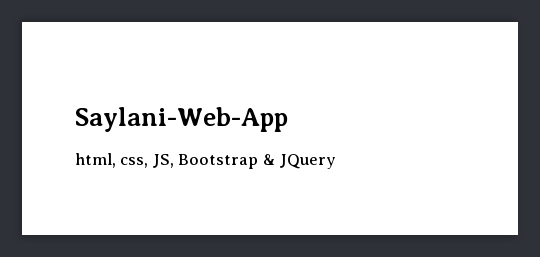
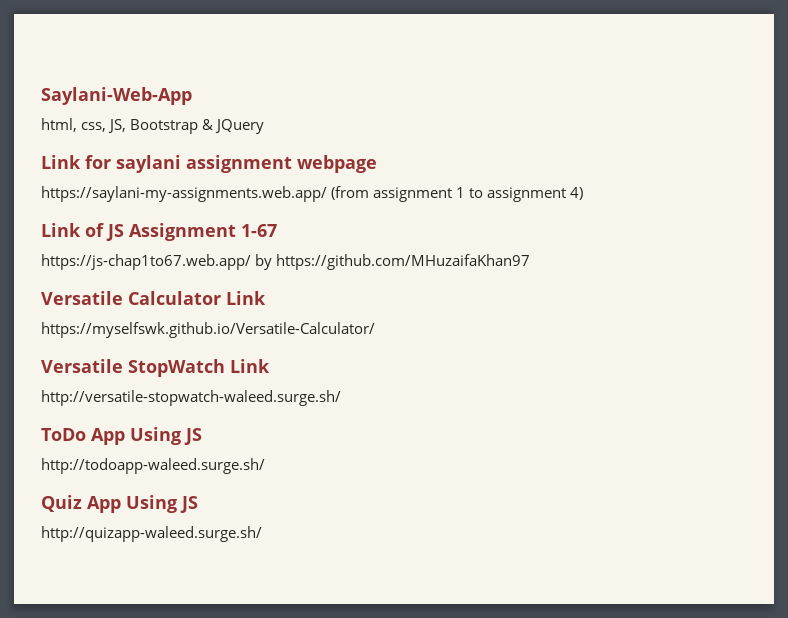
(337, 161) none -> [41,155,377,173] [41,186,584,202] [41,223,277,241] [41,254,531,270] [41,291,266,305] [41,322,375,338] [41,359,270,377] [41,390,341,406] [41,427,202,445] [41,458,265,474] [41,495,198,513] [41,526,262,542] // Link for saylani assignment webpage // https://saylani-my-assignments.web.app/ (from assignment 1 to assignment 4) // Link of JS Assignment 1-67 // https://js-chap1to67.web.app/ by https://github.com/MHuzaifaKhan97 // Versatile Calculator Link // https://myselfswk.github.io/Versatile-Calculator/ // Versatile StopWatch Link // http://versatile-stopwatch-waleed.surge.sh/ // ToDo App Using JS // http://todoapp-waleed.surge.sh/ // Quiz App Using JS // http://quizapp-waleed.surge.sh/

